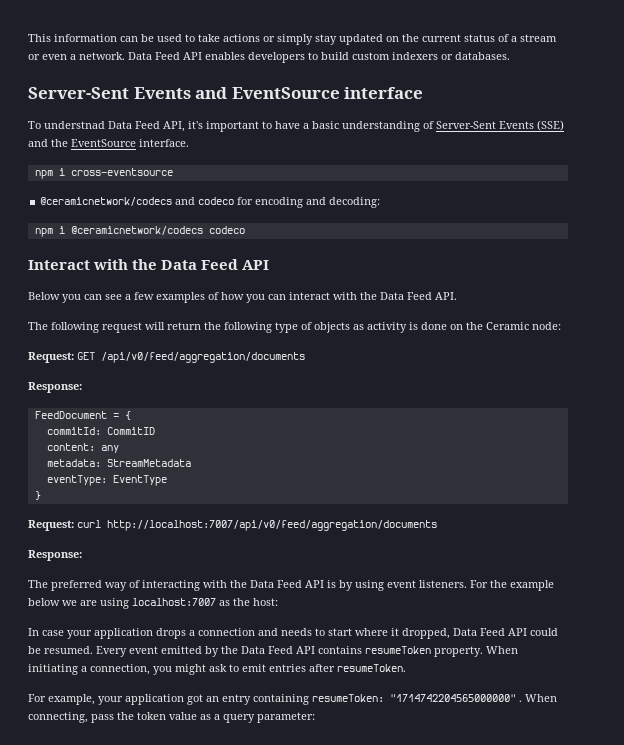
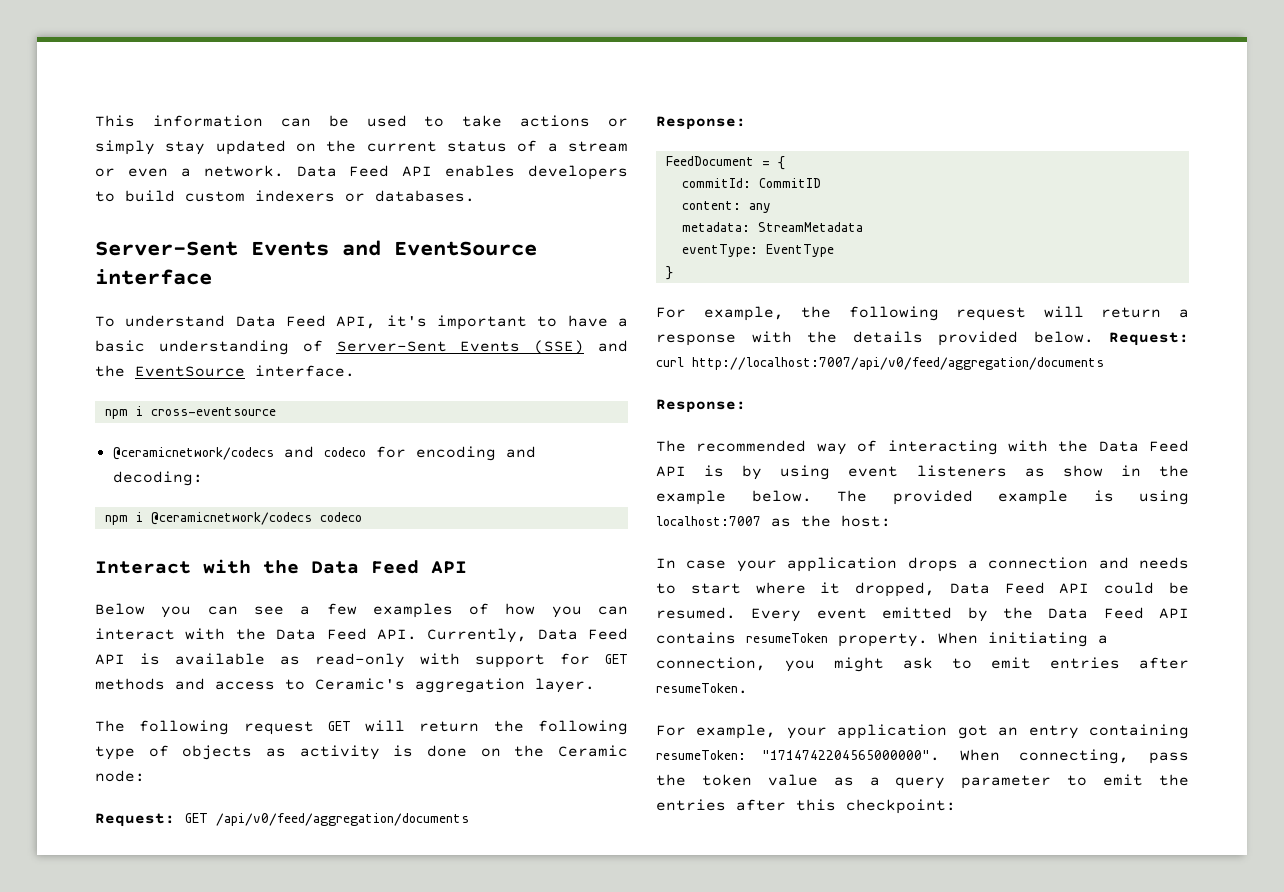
[44,121,105,129] understnad -> [125,315,226,327] understand
(457, 296) none -> [427,628,628,643] [95,653,628,668] [95,678,595,693] Currently, Data Feed API is available as read-only with support for GET methods and access to Ceramic's aggregation layer.
(142, 327) none -> [327,721,351,731] GET
(41, 495) none -> [656,306,1189,321] [656,331,1094,346] For example, the following request will return a response with the details provided below.
[51,580,102,591] preferred -> [696,440,807,452] recommended
[419,580,554,591] [28,598,97,606] listeners. For the example below we are -> [916,465,1189,477] [656,490,1114,505] listeners as show in the example below. The provided example is
[390,694,522,702] "1714742204565000000" . -> [761,750,940,761] "1714742204565000000".
[257,712,315,723] parameter: -> [961,774,1189,789] [656,799,956,814] parameter to emit the entries after this checkpoint:

